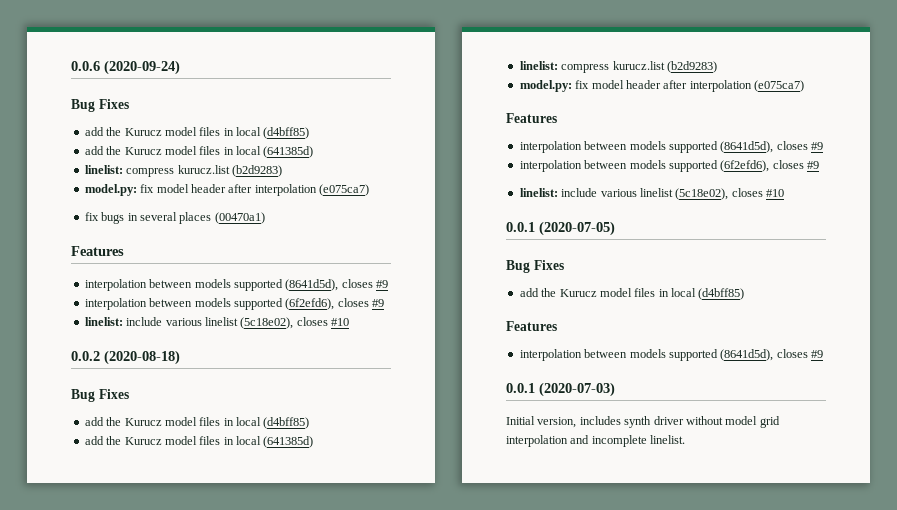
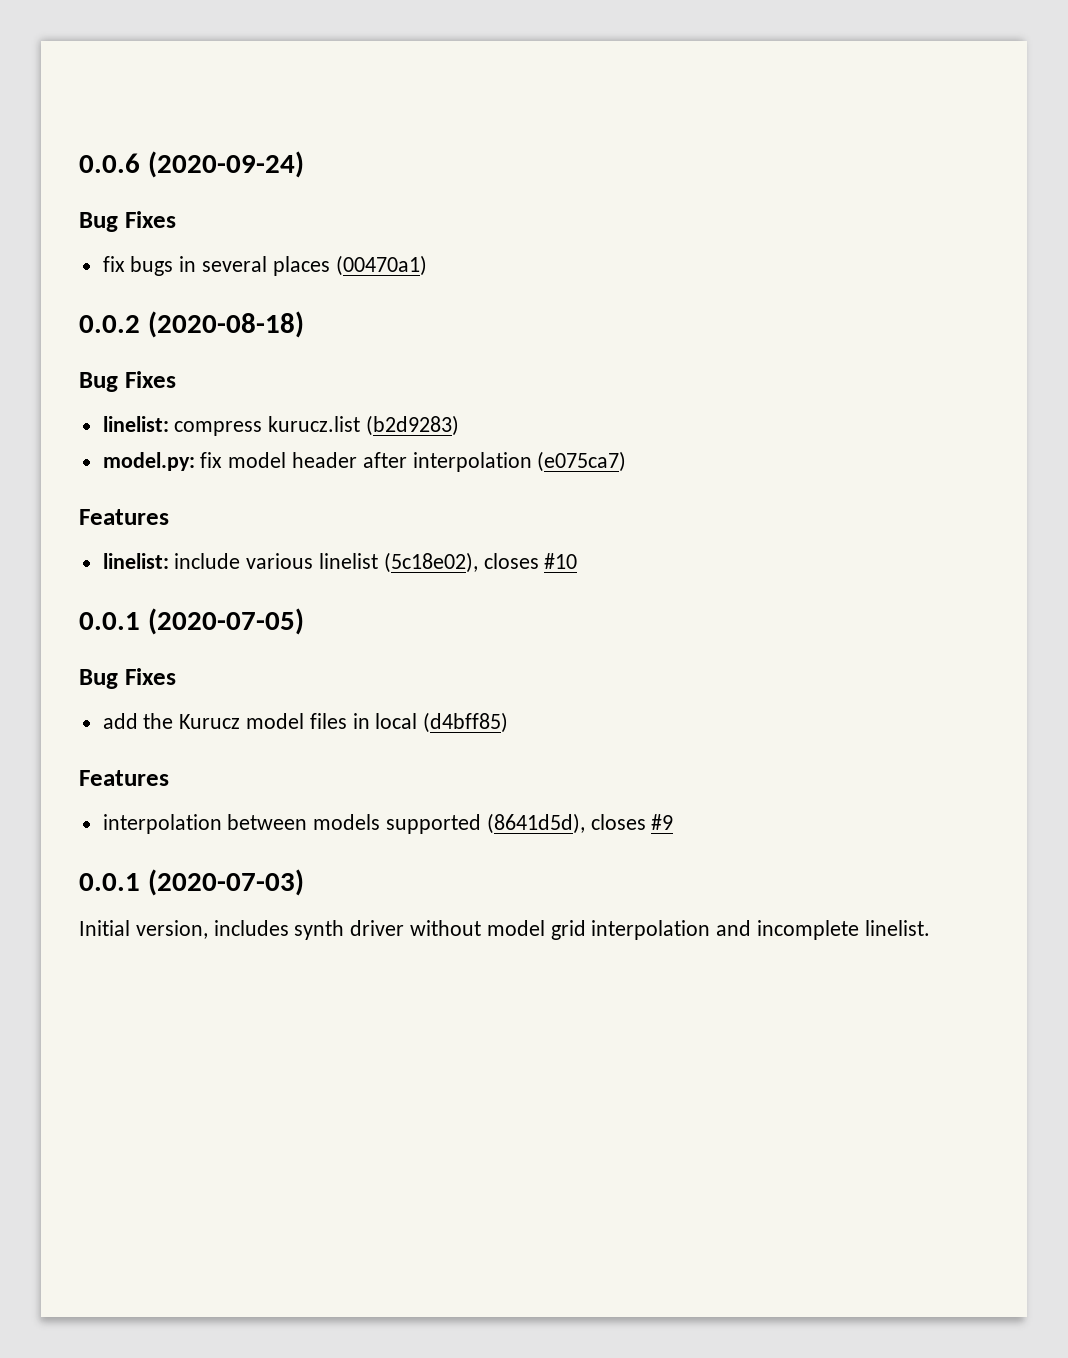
[84,127,310,139] [84,146,314,158] [84,165,282,177] [84,184,369,196] // add the Kurucz model files in local (d4bff85) // add the Kurucz model files in local (641385d) // linelist: compress kurucz.list (b2d9283) // model.py: fix model header after interpolation (e075ca7) -> (176, 219) none
[71,246,124,256] [84,279,388,291] [84,298,384,310] [84,317,349,329] [71,350,180,365] [71,389,129,402] [84,417,310,429] [84,436,314,448] Features // interpolation between models supported (8641d5d), closes #9 // interpolation between models supported (6f2efd6), closes #9 // linelist: include various linelist (5c18e02), closes #10 // 0.0.2 (2020-08-18) // Bug Fixes // add the Kurucz model files in local (d4bff85) // add the Kurucz model files in local (641385d) -> [79,311,304,338] [79,371,176,392] 0.0.2 (2020-08-18) // Bug Fixes
[519,141,823,153] [519,160,819,172] // interpolation between models supported (8641d5d), closes #9 // interpolation between models supported (6f2efd6), closes #9 -> (169, 517) none

